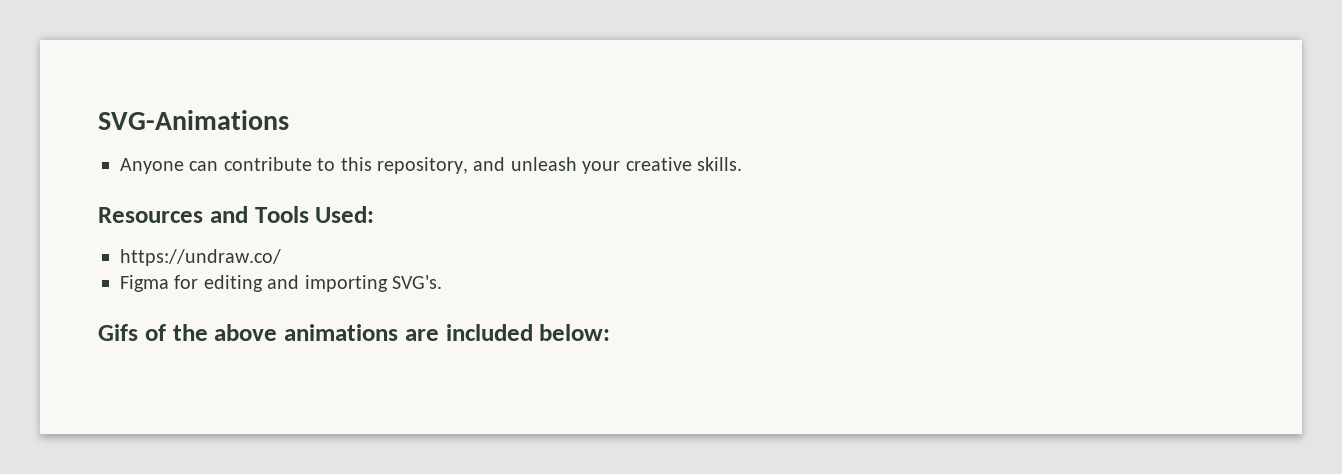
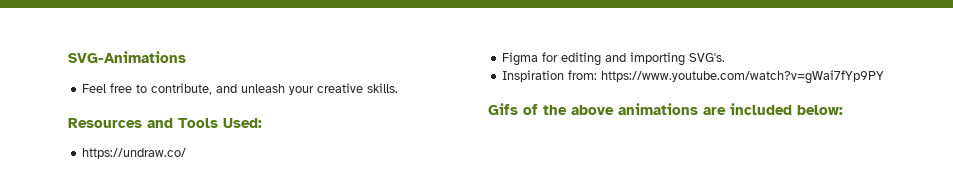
[120,157,468,174] Anyone can contribute to this repository, -> [82,83,213,95] Feel free to contribute,
(442, 282) none -> [502,70,885,84] // Inspiration from: https://www.youtube.com/watch?v=gWai7fYp9PY

